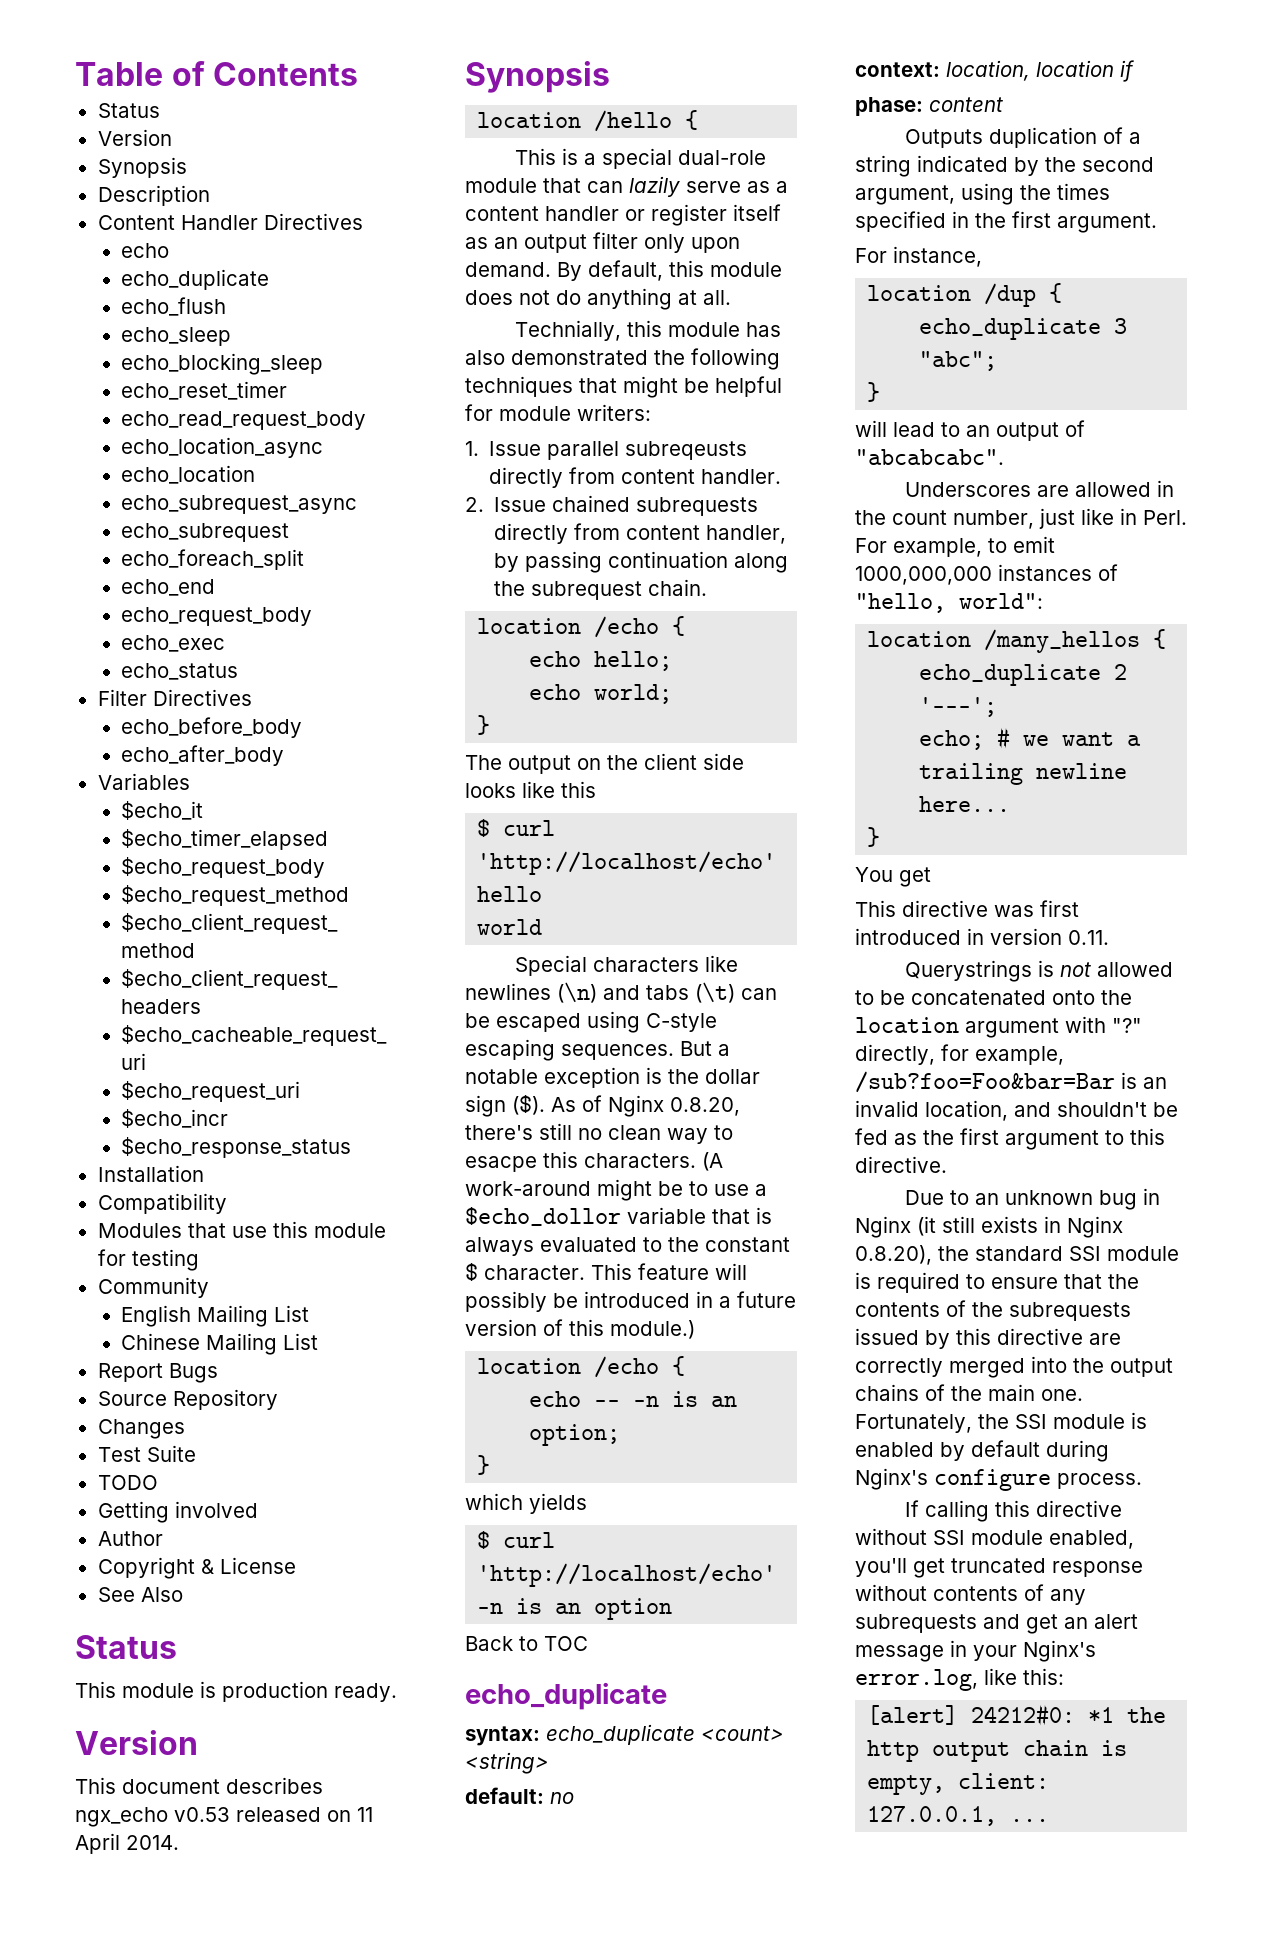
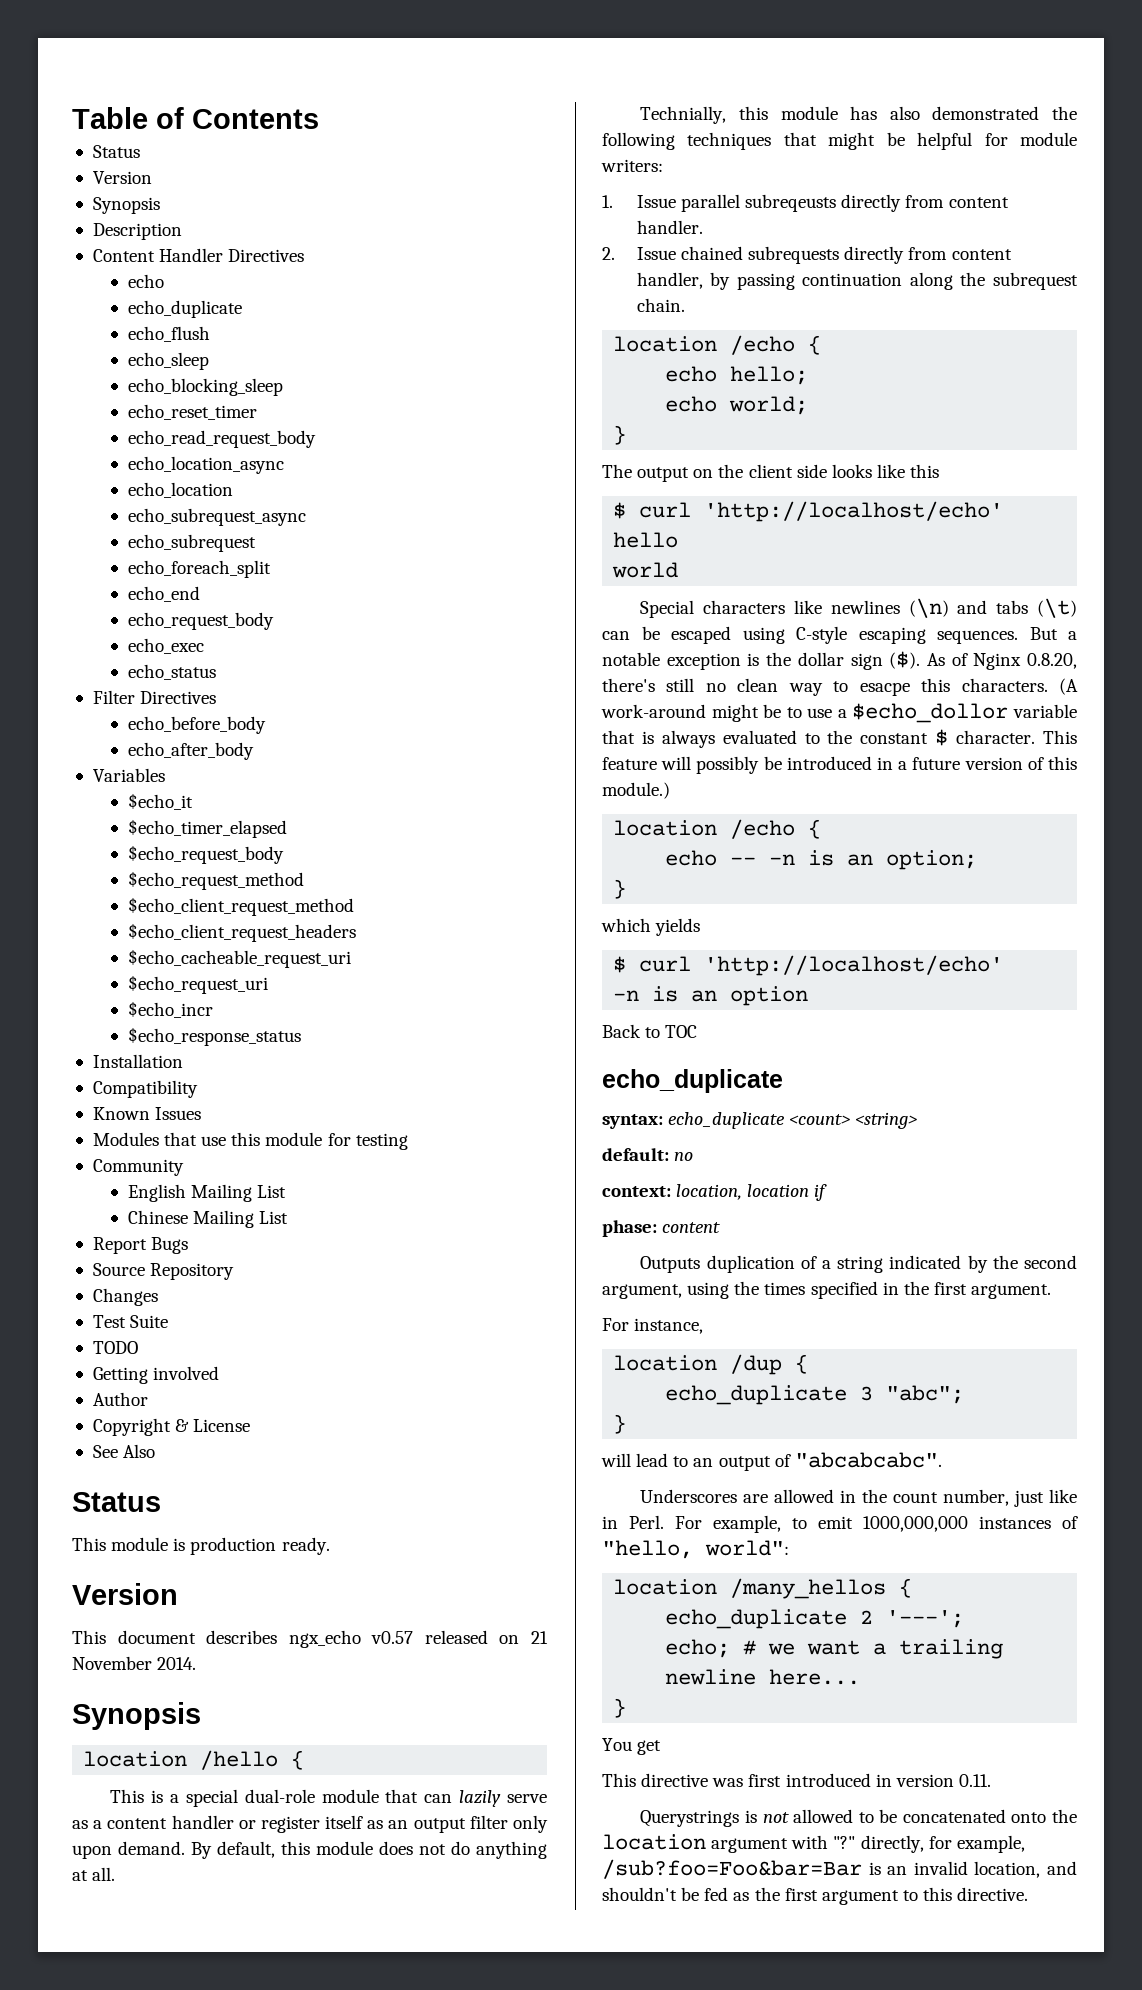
(227, 1203) none -> [92,1107,202,1120] // Known Issues
[174,1807,230,1822] v0.53 -> [371,1631,414,1644] v0.57
[357,1807,373,1822] [75,1833,120,1854] 11 April -> [531,1631,548,1644] [72,1656,152,1670] 21 November
[904,1188,1160,1210] [855,1216,1123,1238] [855,1245,1179,1265] [855,1272,1139,1293] [855,1300,1131,1321] [855,1328,1121,1349] [855,1356,1173,1378] [855,1384,1083,1401] [855,1412,1147,1433] [855,1440,1109,1462] [855,1468,1142,1491] [904,1500,1122,1522] [855,1528,1134,1549] [855,1558,1143,1578] [855,1584,1086,1605] [855,1614,1138,1634] [855,1640,1096,1662] [855,1668,1064,1691] [867,1704,1167,1726] [867,1740,1128,1762] [867,1773,1050,1795] [867,1806,1050,1826] // Due to an unknown bug in Nginx (it still exists in Nginx 0.8.20), the standard SSI module is required to ensure that the contents of the subrequests issued by this directive are correctly merged into the output chains of the main one. Fortunately, the SSI module is enabled by default during Nginx's configure process. // If calling this directive without SSI module enabled, you'll get truncated response without contents of any subrequests and get an alert message in your Nginx's error.log, like this: // [alert] 24212#0: *1 the http output chain is empty, client: 127.0.0.1, ... -> (1029, 1894) none

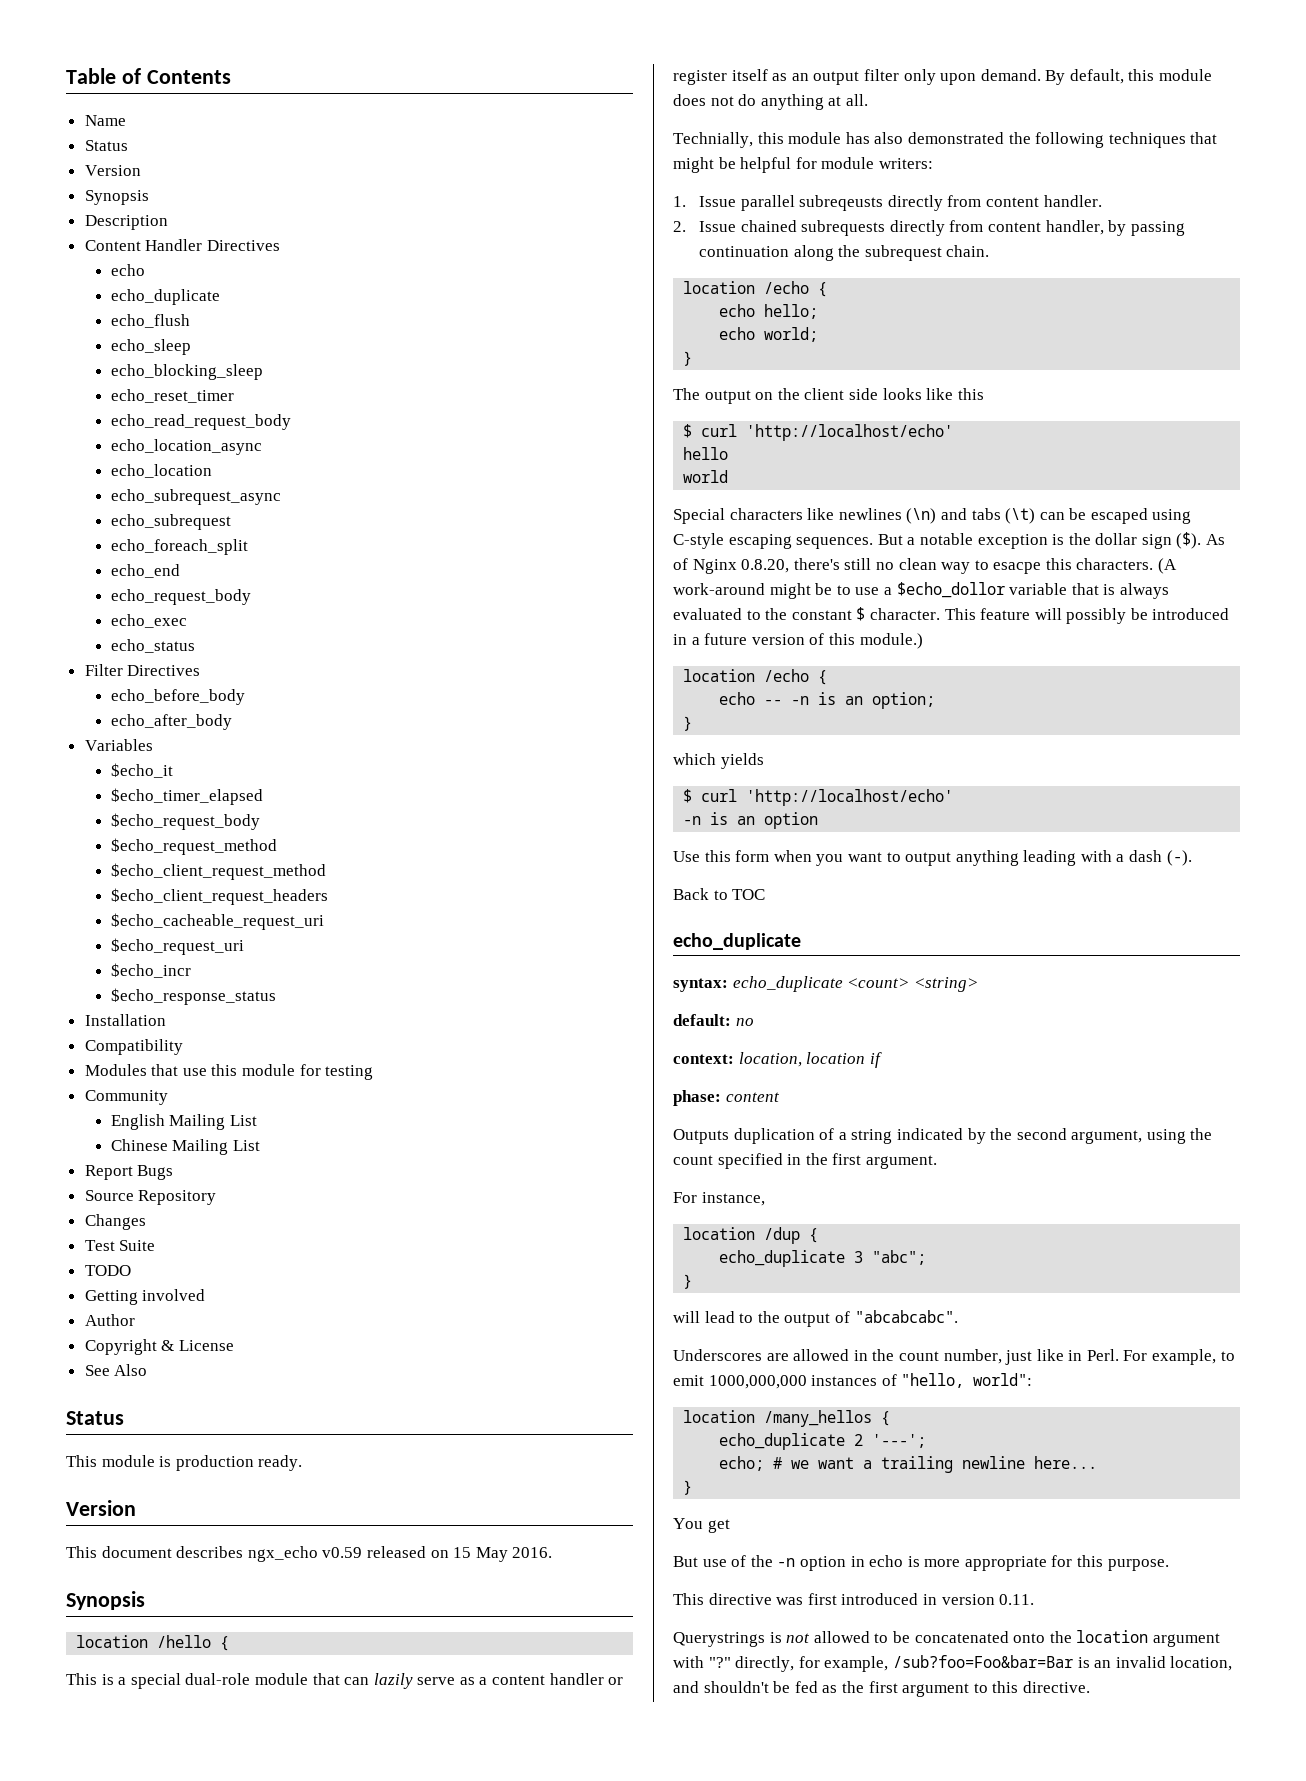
(319, 119) none -> [84,115,126,126] // Name
[92,1107,202,1120] // Known Issues -> (183, 1047) none
[371,1631,414,1644] v0.57 -> [322,1547,363,1558] v0.59
[531,1631,548,1644] [72,1656,197,1670] 21 November 2014. -> [453,1547,553,1562] 15 May 2016.
(809, 996) none -> [673,850,1192,866] // Use this form when you want to output anything leading with a dash (-).
[764,1282,806,1295] times -> [673,1155,713,1165] count
[693,1458,714,1467] an -> [757,1311,780,1323] the
(662, 1747) none -> [673,1555,1169,1571] // But use of the -n option in echo is more appropriate for this purpose.

